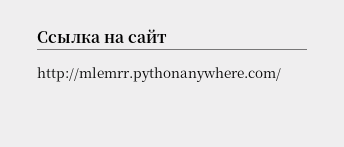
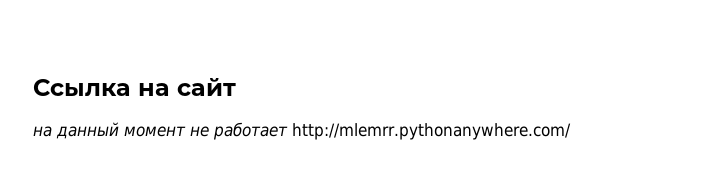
(168, 36) none -> [33,122,288,140] на данный момент не работает

